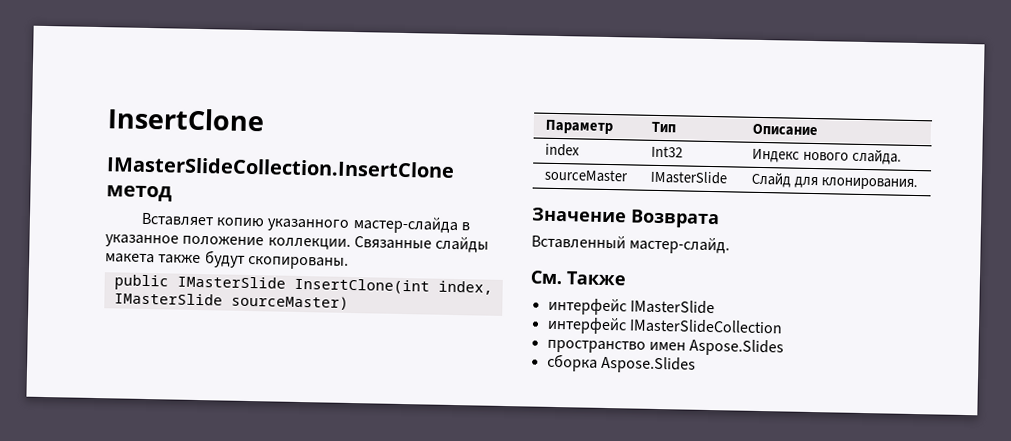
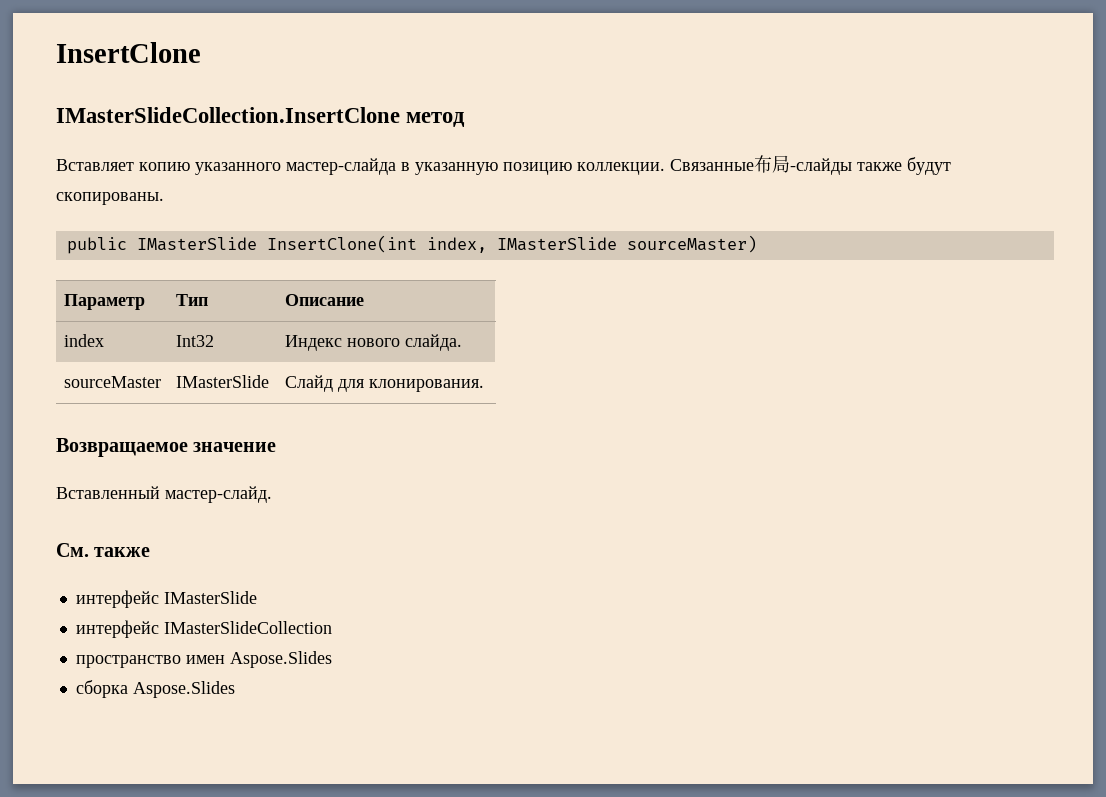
[105,234,490,253] [105,253,155,264] указанное положение коллекции. Связанные слайды макета -> [415,155,852,175] указанную позицию коллекции. Связанные布局-слайды
[532,207,720,229] Значение Возврата -> [56,438,277,457] Возвращаемое значение
[566,271,627,286] Также -> [94,547,151,557] также

